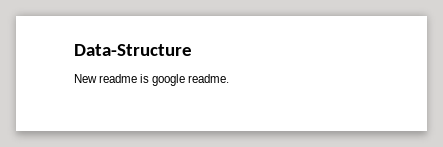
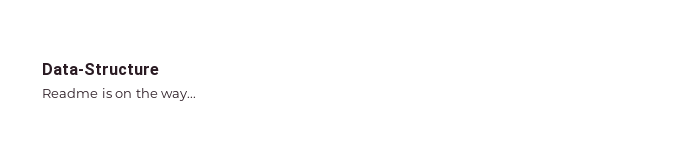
[74,74,230,86] New readme is google readme. -> [42,88,197,101] Readme is on the way...

